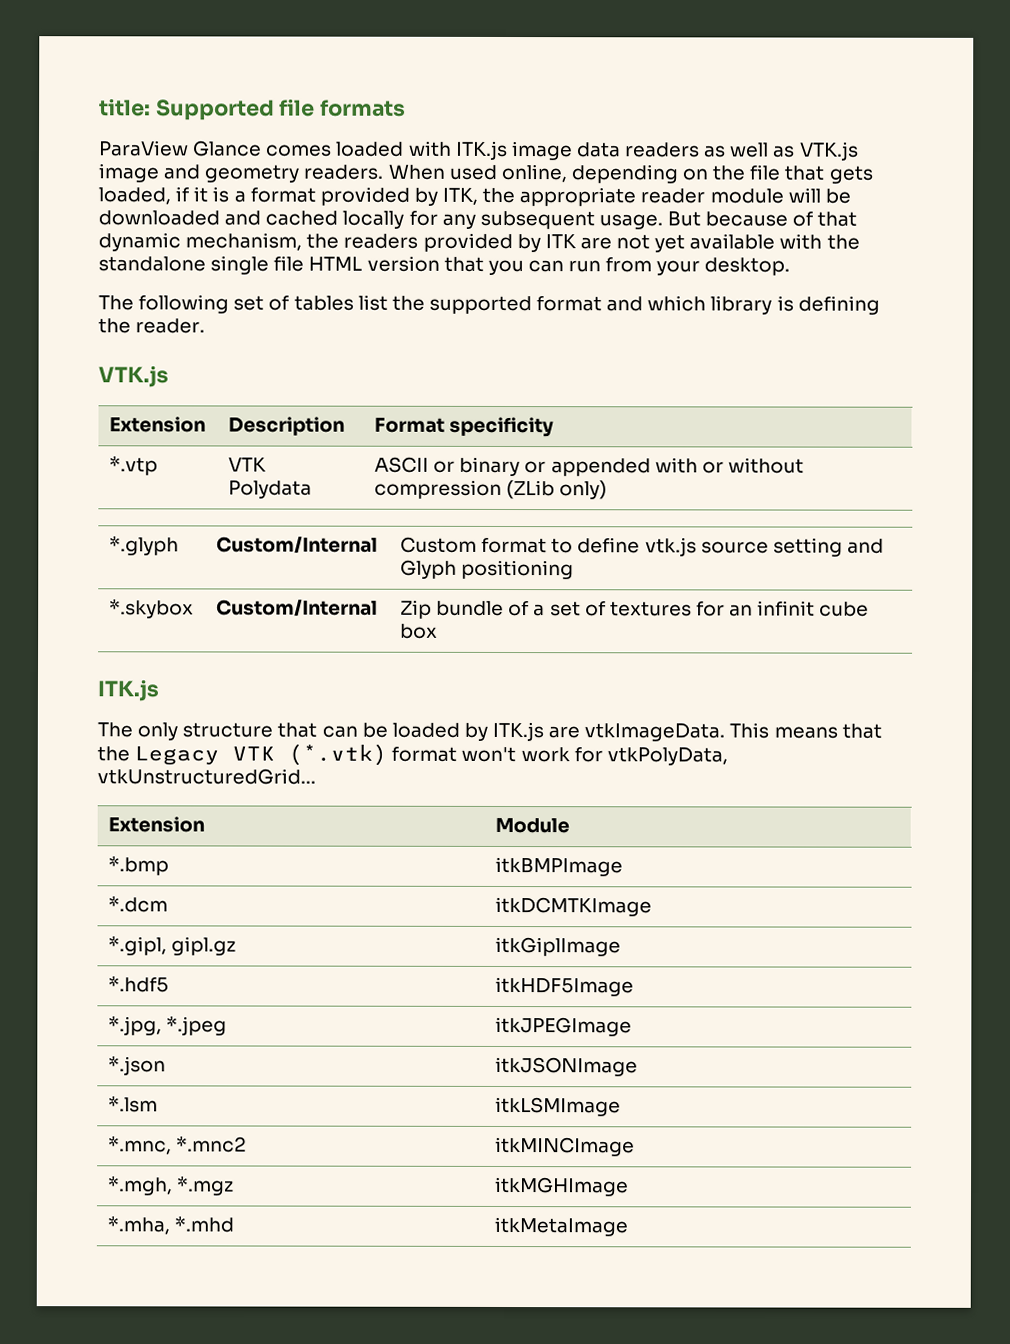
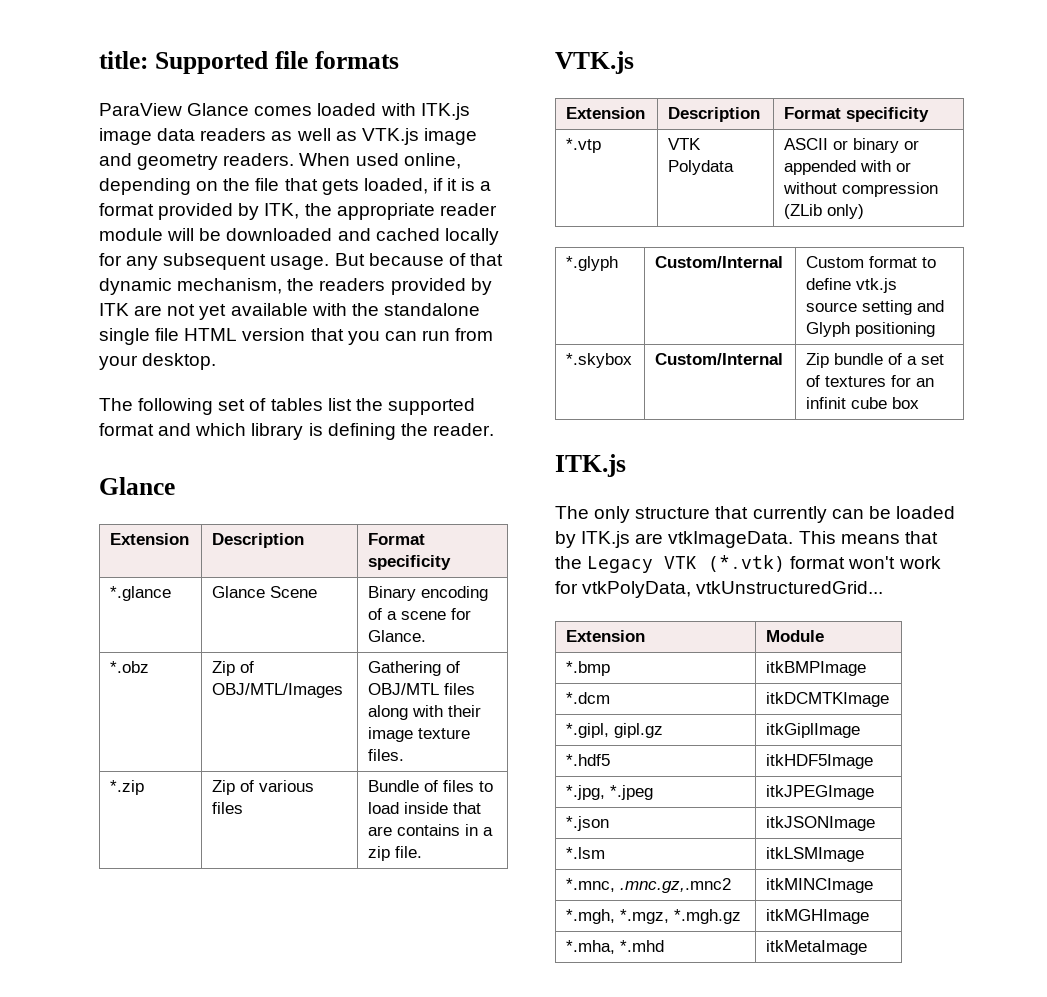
(206, 326) none -> [99,477,175,495] [110,533,190,545] [212,533,305,548] [368,533,426,545] [368,555,452,570] [110,586,172,601] [212,586,318,598] [368,586,489,601] [368,608,472,620] [368,630,427,642] [110,661,150,673] [212,661,255,676] [212,683,344,698] [368,661,461,676] [368,683,476,695] [368,705,482,720] [368,727,471,742] [368,749,405,761] [110,780,145,795] [212,780,315,795] [212,802,244,814] [368,780,494,792] [368,802,482,814] [368,824,494,836] [368,846,423,861] // Glance // Extension | Description | Format specificity // *.glance | Glance Scene | Binary encoding of a scene for Glance. // *.obz | Zip of OBJ/MTL/Images | Gathering of OBJ/MTL files along with their image texture files. // *.zip | Zip of various files | Bundle of files to load inside that are contains in a zip file.
(318, 730) none -> [752,506,827,523] currently
[176,1136,248,1153] *.mnc2 -> [620,878,732,893] .mnc.gz,.mnc2
[176,1176,235,1196] *.mgz -> [620,909,742,924] *.mgz, *.mgh.gz

